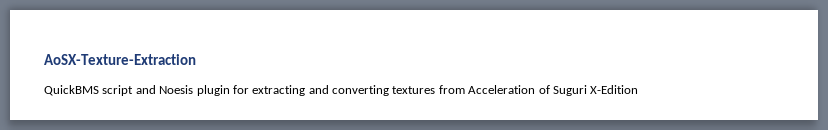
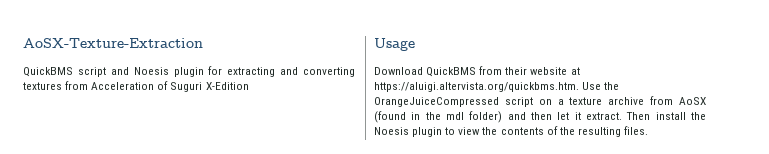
(639, 89) none -> [374,38,415,51] [374,66,580,77] [374,82,620,92] [374,96,706,107] [374,111,706,123] [374,126,648,137] // Usage // Download QuickBMS from their website at https://aluigi.altervista.org/quickbms.htm. Use the OrangeJuiceCompressed script on a texture archive from AoSX (found in the mdl folder) and then let it extract. Then install the Noesis plugin to view the contents of the resulting files.

